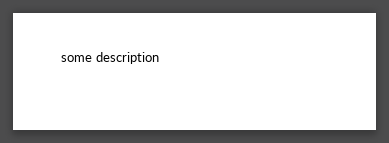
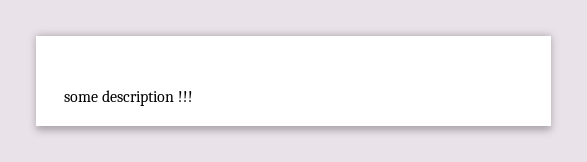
(159, 58) none -> [178,91,194,102] !!!

